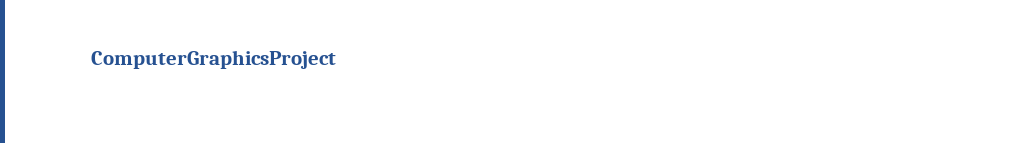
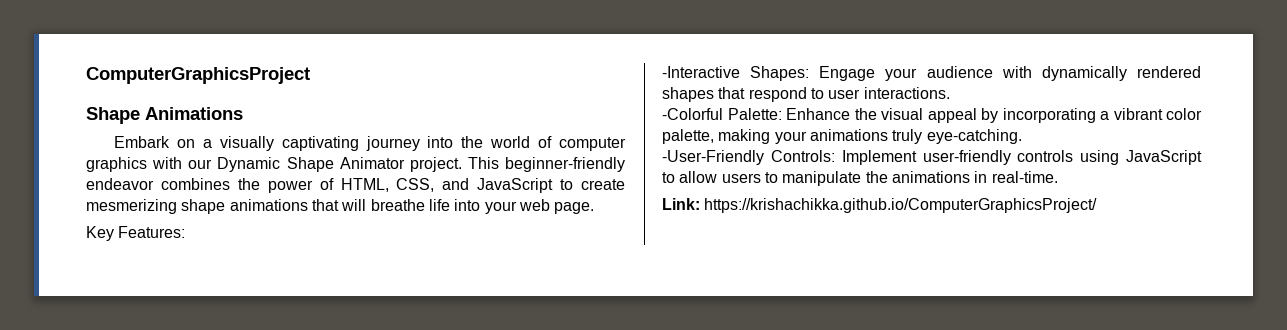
(336, 59) none -> [86,107,243,124] [114,136,627,151] [86,157,625,172] [86,178,625,193] [86,199,595,214] [86,226,186,241] [662,66,1201,81] [662,87,950,102] [662,108,1202,123] [662,129,1022,144] [662,150,1202,165] [662,171,1058,186] [662,198,1098,213] // Shape Animations // Embark on a visually captivating journey into the world of computer graphics with our Dynamic Shape Animator project. This beginner-friendly endeavor combines the power of HTML, CSS, and JavaScript to create mesmerizing shape animations that will breathe life into your web page. // Key Features: // -Interactive Shapes: Engage your audience with dynamically rendered shapes that respond to user interactions. // -Colorful Palette: Enhance the visual appeal by incorporating a vibrant color palette, making your animations truly eye-catching. // -User-Friendly Controls: Implement user-friendly controls using JavaScript to allow users to manipulate the animations in real-time. // Link: https://krishachikka.github.io/ComputerGraphicsProject/

